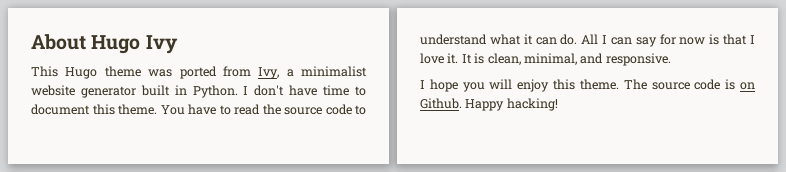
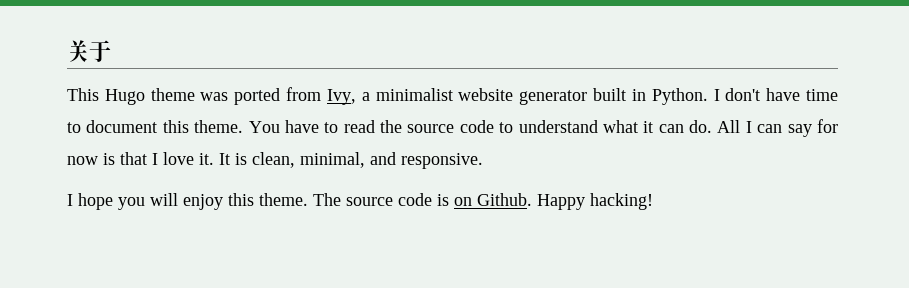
[31,34,178,54] About Hugo Ivy -> [67,40,111,62] 关于

